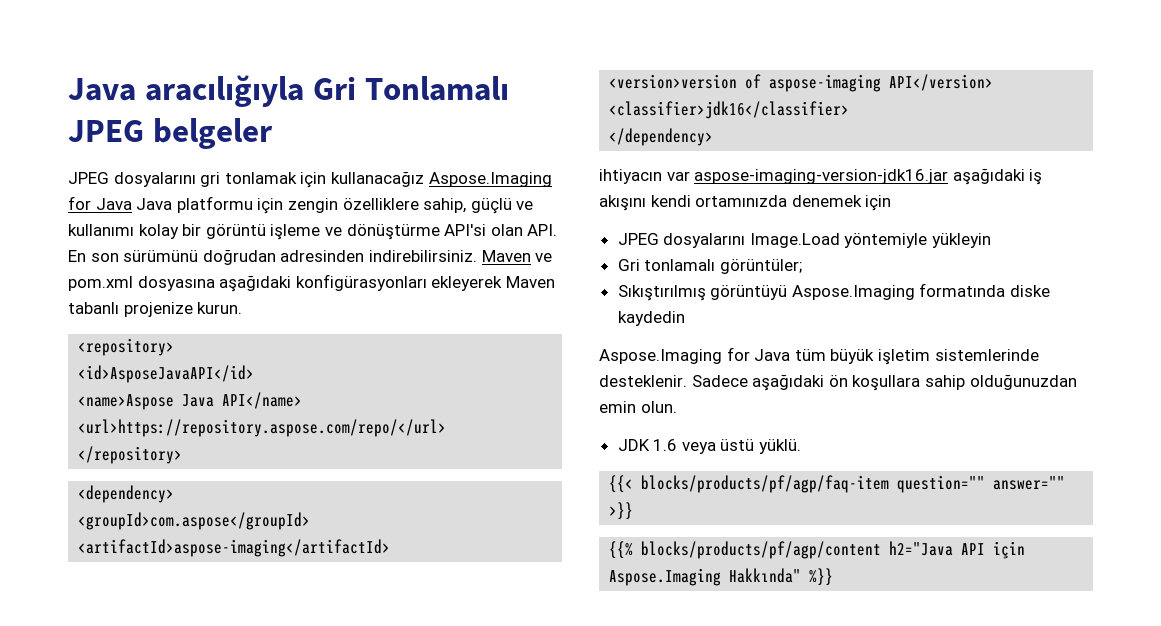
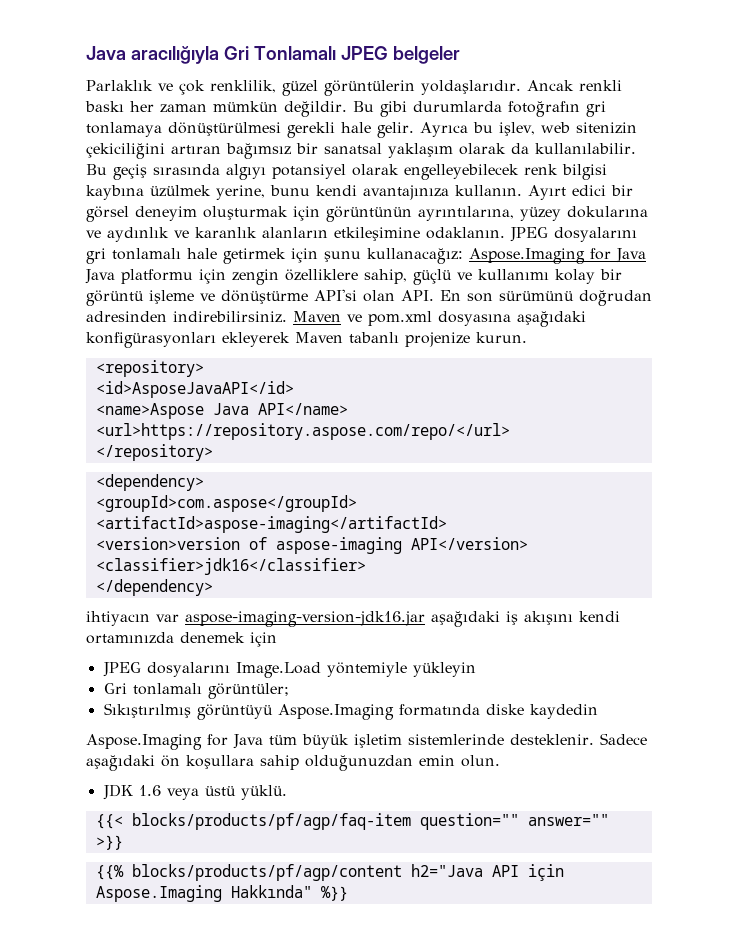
[68,171,424,188] JPEG dosyalarını gri tonlamak için kullanacağız -> [86,80,622,96] [85,101,606,117] [86,122,637,138] [86,143,636,159] [86,164,607,180] [86,185,633,200] [86,206,648,222] [86,227,637,242] [86,248,463,264] Parlaklık ve çok renklilik, güzel görüntülerin yoldaşlarıdır. Ancak renkli baskı her zaman mümkün değildir. Bu gibi durumlarda fotoğrafın gri tonlamaya dönüştürülmesi gerekli hale gelir. Ayrıca bu işlev, web sitenizin çekiciliğini artıran bağımsız bir sanatsal yaklaşım olarak da kullanılabilir. Bu geçiş sırasında algıyı potansiyel olarak engelleyebilecek renk bilgisi kaybına üzülmek yerine, bunu kendi avantajınıza kullanın. Ayırt edici bir görsel deneyim oluşturmak için görüntünün ayrıntılarına, yüzey dokularına ve aydınlık ve karanlık alanların etkileşimine odaklanın. JPEG dosyalarını gri tonlamalı hale getirmek için şunu kullanacağız:

